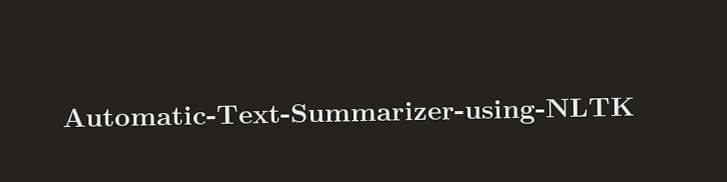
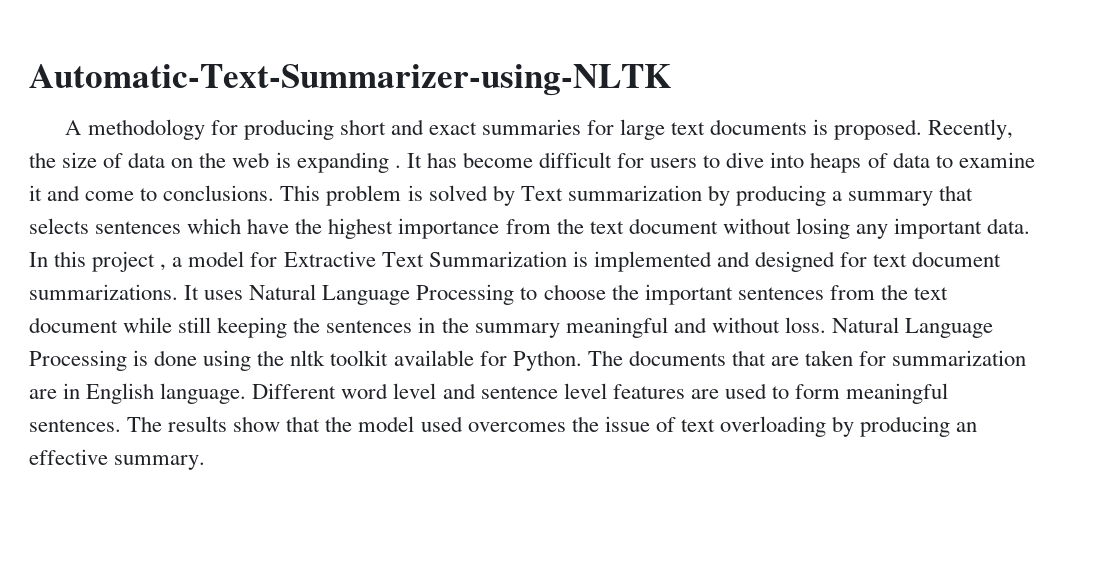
(635, 115) none -> [65,119,1014,140] [29,152,1035,173] [29,185,974,206] [29,218,1031,239] [29,251,1002,272] [29,284,948,305] [29,317,994,338] [29,350,1027,371] [29,383,949,404] [29,416,978,437] [29,449,206,470] // A methodology for producing short and exact summaries for large text documents is proposed. Recently, the size of data on the web is expanding . It has become difficult for users to dive into heaps of data to examine it and come to conclusions. This problem is solved by Text summarization by producing a summary that selects sentences which have the highest importance from the text document without losing any important data. In this project , a model for Extractive Text Summarization is implemented and designed for text document summarizations. It uses Natural Language Processing to choose the important sentences from the text document while still keeping the sentences in the summary meaningful and without loss. Natural Language Processing is done using the nltk toolkit available for Python. The documents that are taken for summarization are in English language. Different word level and sentence level features are used to form meaningful sentences. The results show that the model used overcomes the issue of text overloading by producing an effective summary.

